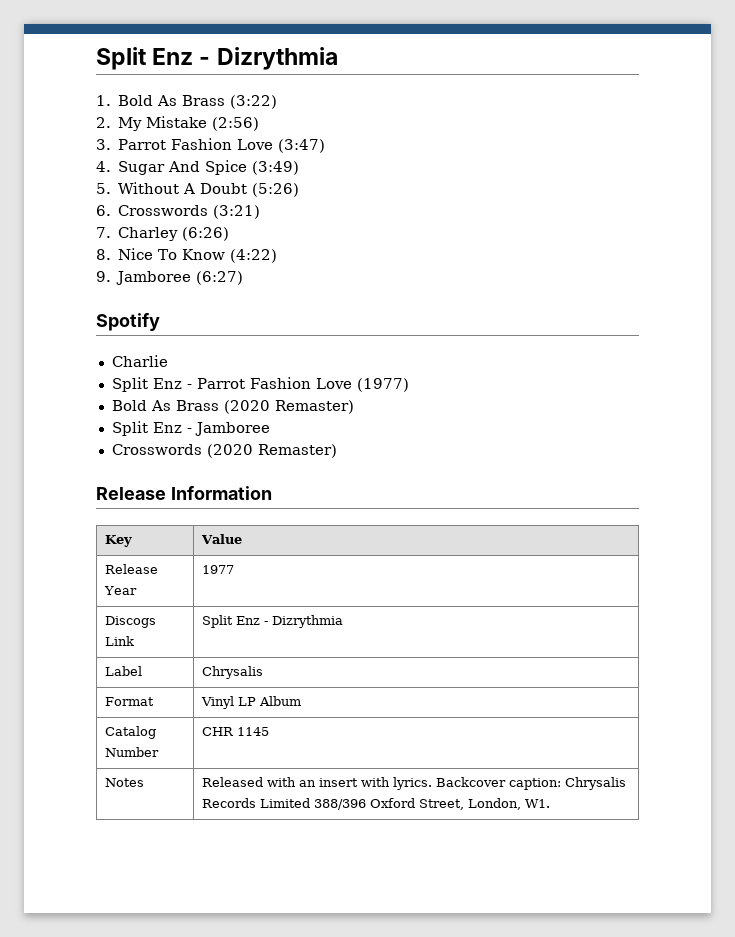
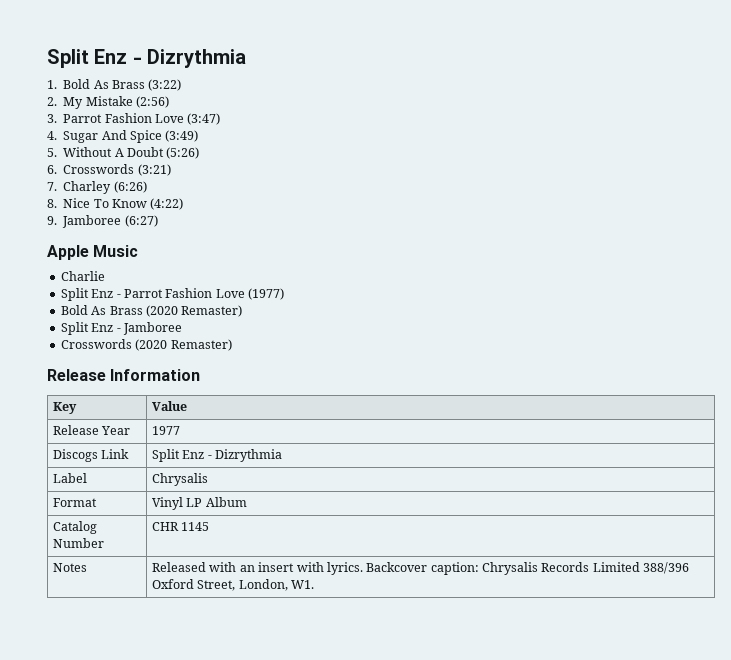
[96,313,160,331] Spotify -> [47,245,139,260] Apple Music

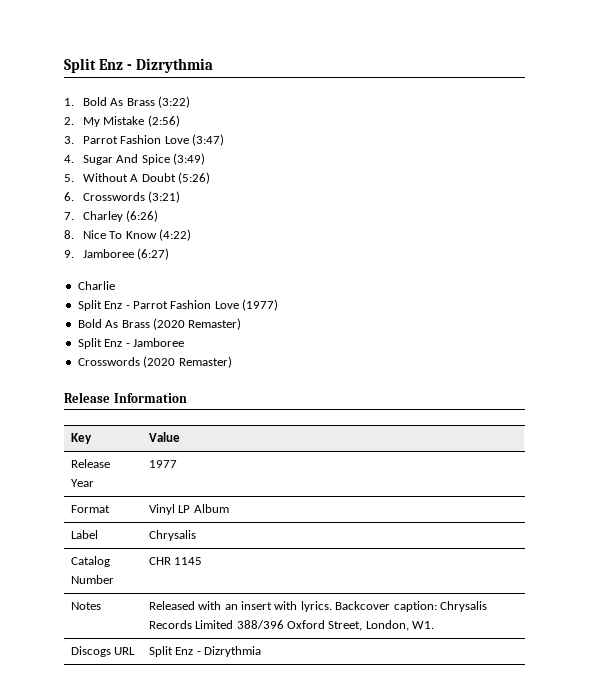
[47,245,139,260] // Apple Music -> (170, 254) none
[53,449,130,462] [152,449,283,462] [53,473,88,483] [152,473,209,486] // Discogs Link | Split Enz - Dizrythmia // Label | Chrysalis -> (177, 464) none
(247, 502) none -> [70,530,98,539] [148,530,196,541] // Label | Chrysalis
(315, 584) none -> [70,646,136,657] [148,646,262,657] // Discogs URL | Split Enz - Dizrythmia

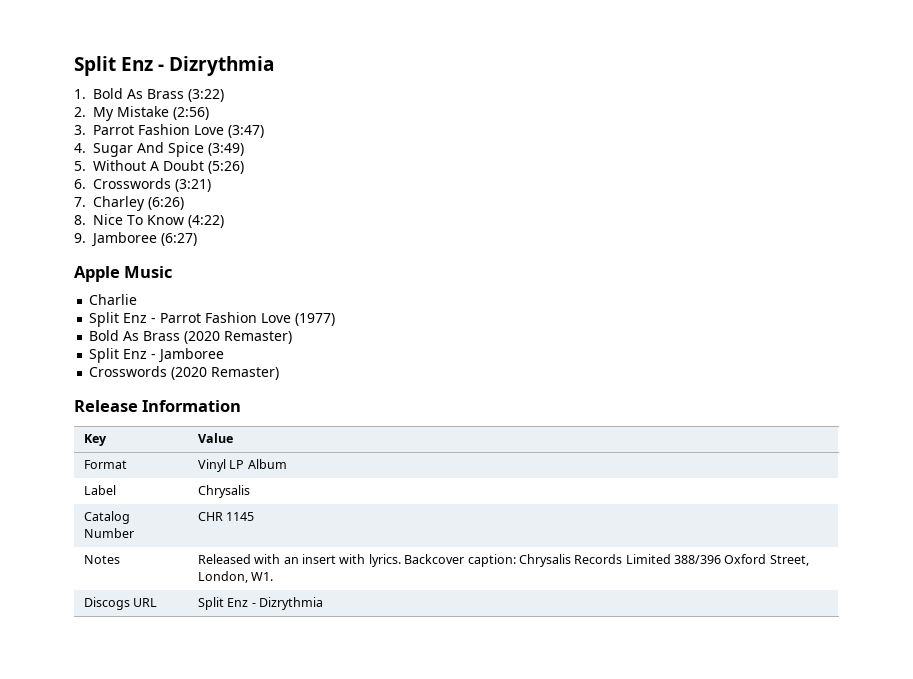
(170, 254) none -> [74,266,173,282] // Apple Music
[70,459,110,468] [70,479,94,487] [148,460,177,468] // Release Year | 1977 -> (233, 438) none

